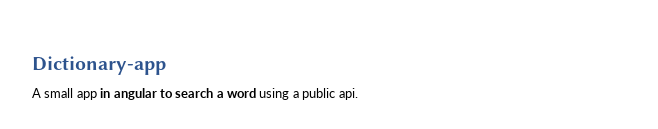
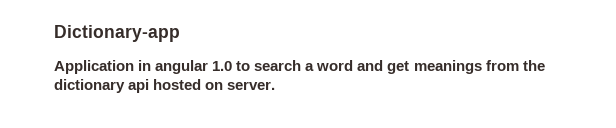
[32,88,97,100] A small app -> [54,60,134,74] Application
(157, 94) none -> [212,61,233,71] 1.0
[259,88,358,100] using a public api. -> [357,60,545,74] [54,79,276,93] and get meanings from the dictionary api hosted on server.

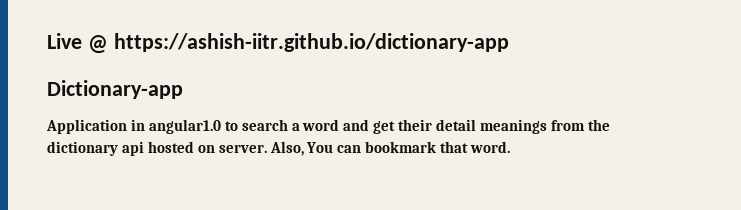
(54, 33) none -> [47,33,509,54] Live @ https://ashish-iitr.github.io/dictionary-app //
[155,60,233,74] angular 1.0 -> [148,119,221,134] angular1.0
(410, 67) none -> [398,119,477,131] their detail
(276, 85) none -> [269,141,511,156] Also, You can bookmark that word.

